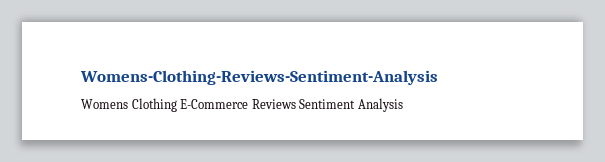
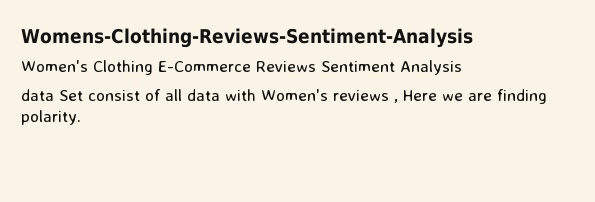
[81,99,128,109] Womens -> [21,60,88,72] Women's
(403, 105) none -> [21,89,547,104] [21,110,81,125] // data Set consist of all data with Women's reviews , Here we are finding polarity.

